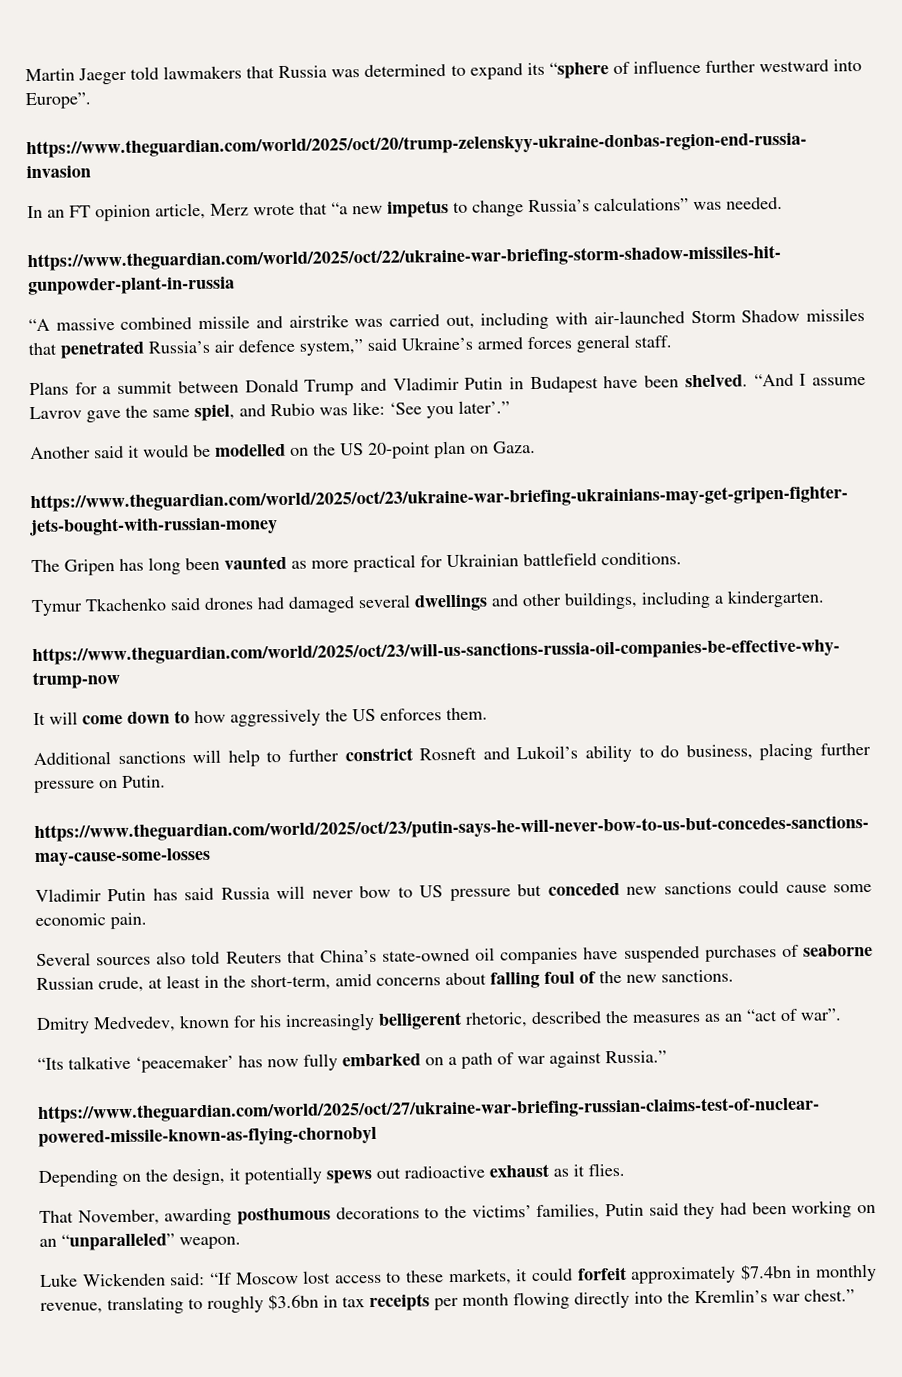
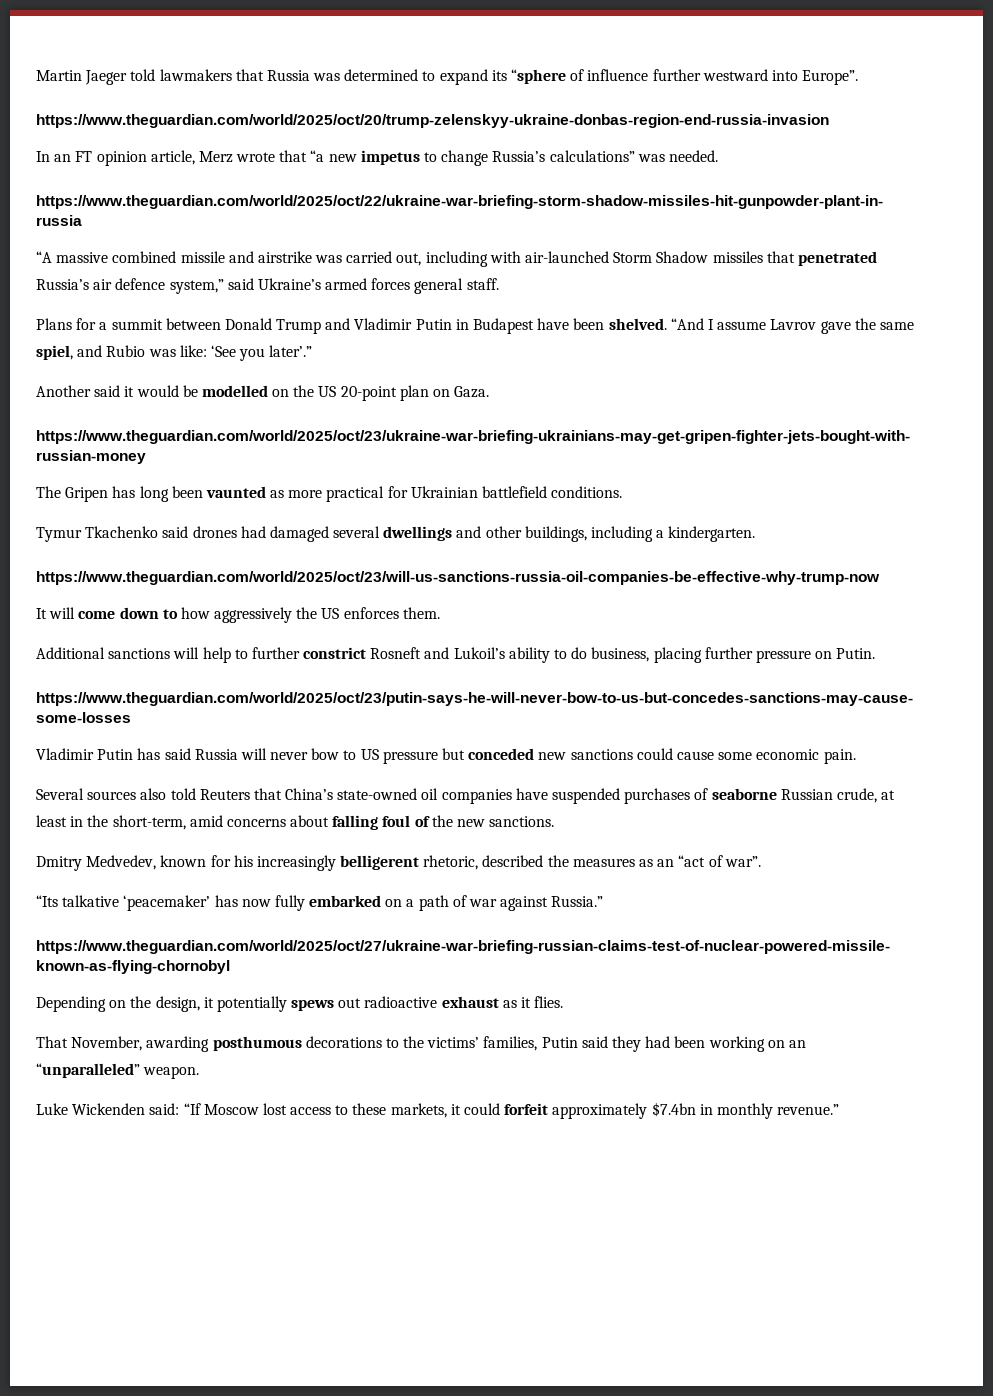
[40,1289,855,1315] revenue, translating to roughly $3.6bn in tax receipts per month flowing directly into the Kremlin’s war chest.” -> [777,1104,840,1115] revenue.”

